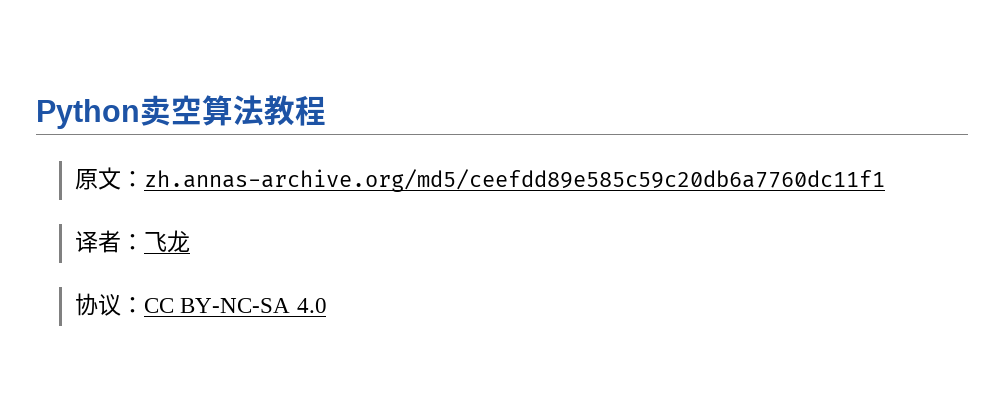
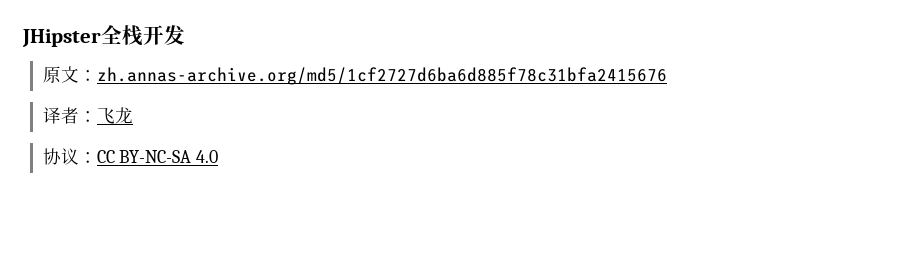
[36,95,326,129] Python卖空算法教程 -> [22,25,185,47] JHipster全栈开发
[144,169,886,192] zh.annas-archive.org/md5/ceefdd89e585c59c20db6a7760dc11f1 -> [96,67,667,85] zh.annas-archive.org/md5/1cf2727d6ba6d885f78c31bfa2415676

